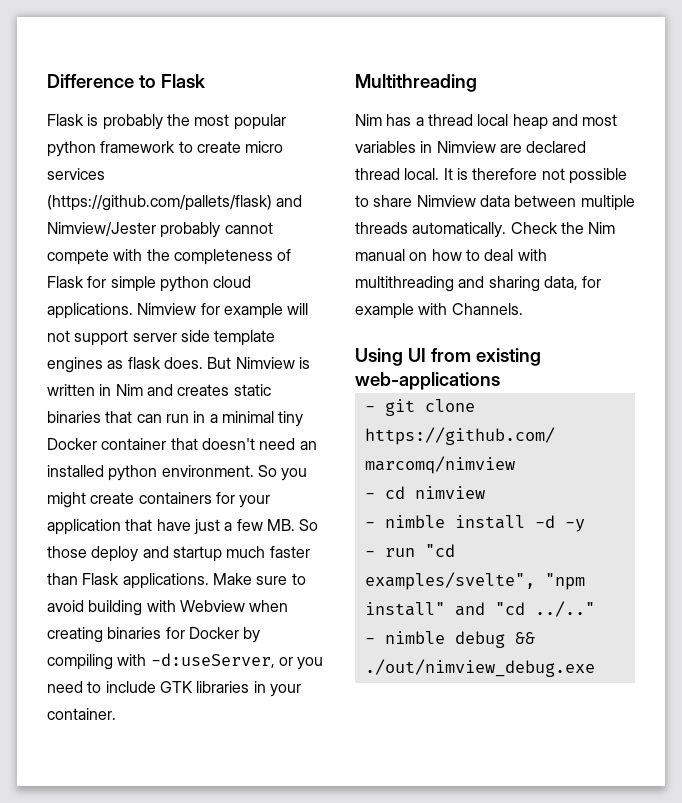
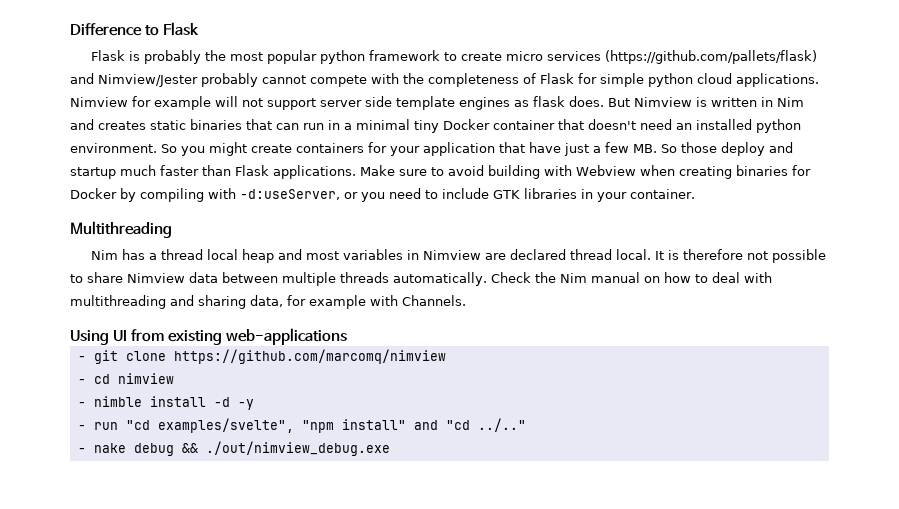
[384,631,445,644] nimble -> [93,443,126,453] nake

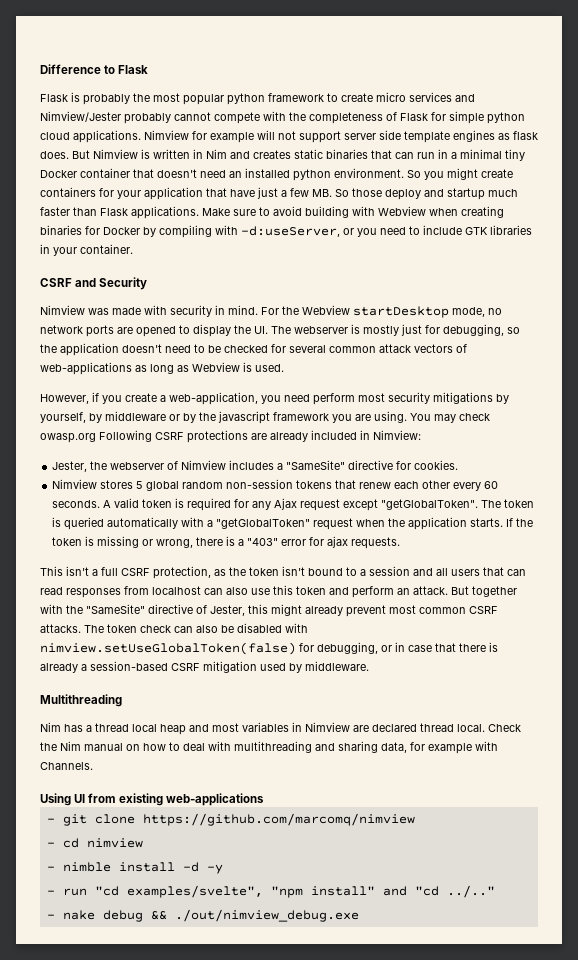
[604,50,817,64] (https://github.com/pallets/flask) -> (452, 97) none
(695, 194) none -> [40,277,148,290] [40,305,502,318] [40,324,520,337] [40,343,467,356] [40,362,284,375] [40,392,509,405] [40,411,490,424] [40,430,421,443] [52,460,459,472] [52,479,499,491] [52,498,535,511] [52,517,534,530] [52,536,401,549] [40,566,526,579] [40,585,517,598] [40,604,498,617] [40,623,308,633] [40,642,498,655] [40,661,369,673] // CSRF and Security // Nimview was made with security in mind. For the Webview startDesktop mode, no network ports are opened to display the UI. The webserver is mostly just for debugging, so the application doesn't need to be checked for several common attack vectors of web-applications as long as Webview is used. // However, if you create a web-application, you need perform most security mitigations by yourself, by middleware or by the javascript framework you are using. You may check owasp.org Following CSRF protections are already included in Nimview: // Jester, the webserver of Nimview includes a "SameSite" directive for cookies. // Nimview stores 5 global random non-session tokens that renew each other every 60 seconds. A valid token is required for any Ajax request except "getGlobalToken". The token is queried automatically with a "getGlobalToken" request when the application starts. If the token is missing or wrong, there is a "403" error for ajax requests. // This isn't a full CSRF protection, as the token isn't bound to a session and all users that can read responses from localhost can also use this token and perform an attack. But together with the "SameSite" directive of Jester, this might already prevent most common CSRF attacks. The token check can also be disabled with nimview.setUseGlobalToken(false) for debugging, or in case that there is already a session-based CSRF mitigation used by middleware.
[654,249,826,263] [70,272,487,286] It is therefore not possible to share Nimview data between multiple threads automatically. -> (485, 728) none

